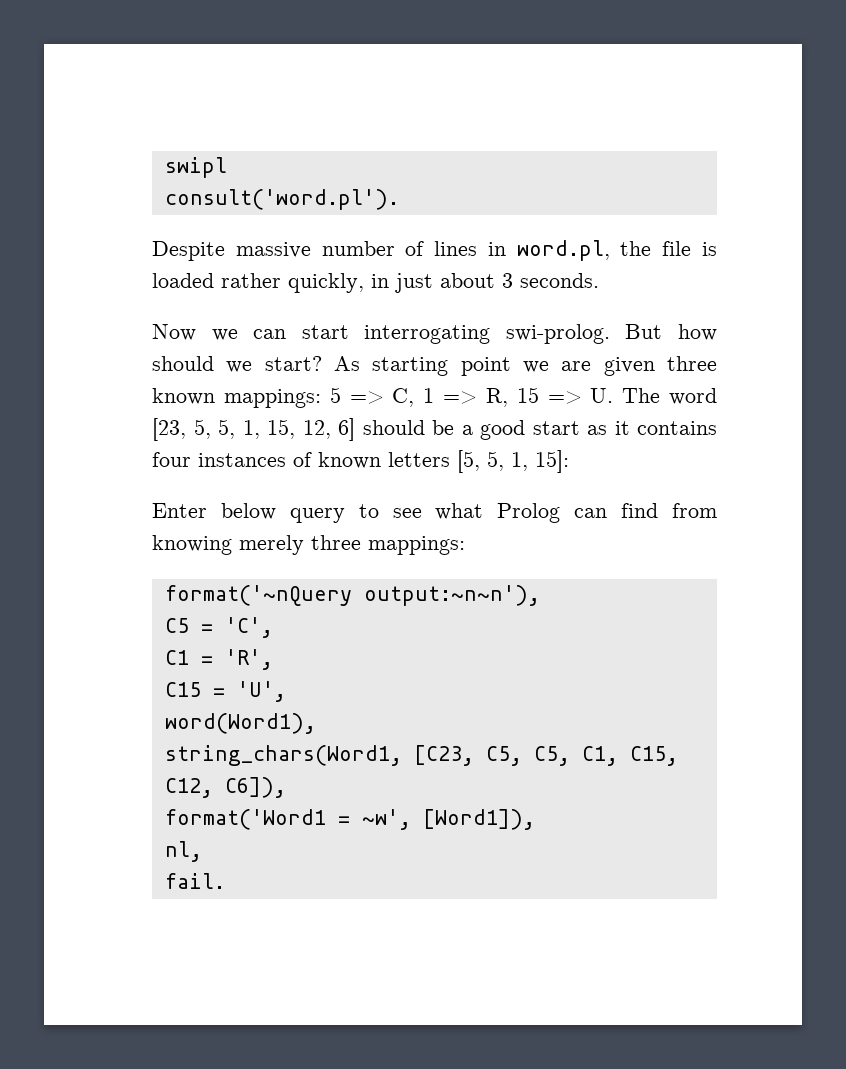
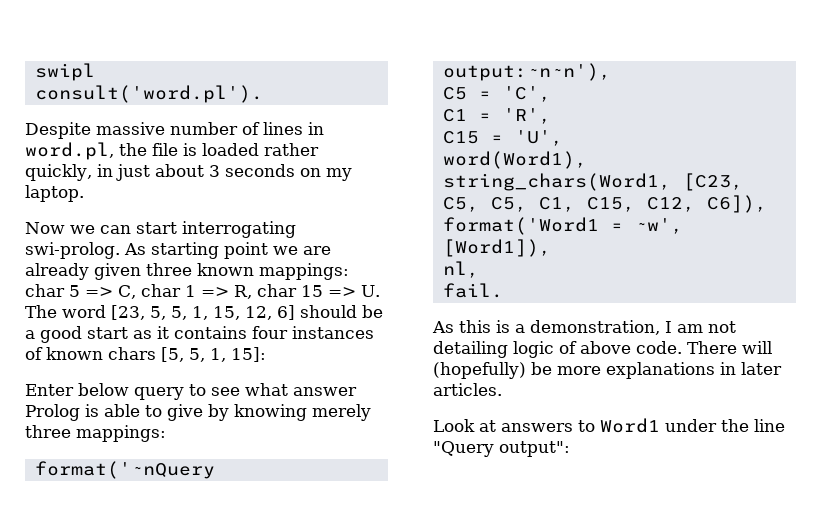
[520,273,599,288] seconds. -> [224,164,352,181] [25,185,84,202] seconds on my laptop.
[625,324,717,341] [152,356,322,373] But how should we start? -> (120, 250) none
(592, 366) none -> [25,263,89,280] already
(321, 398) none -> [25,284,65,297] char
(415, 397) none -> [141,284,181,297] char
(508, 397) none -> [257,284,297,297] char
[388,452,450,467] letters -> [108,347,156,360] chars
[497,503,718,523] Prolog can find from -> [293,387,357,396] [25,404,229,421] answer Prolog is able to give by
(225, 881) none -> [432,320,736,335] [433,341,772,358] [433,362,782,379] [433,383,502,396] [433,418,785,433] [433,441,570,457] // As this is a demonstration, I am not detailing logic of above code. There will (hopefully) be more explanations in later articles. // Look at answers to Word1 under the line "Query output":

